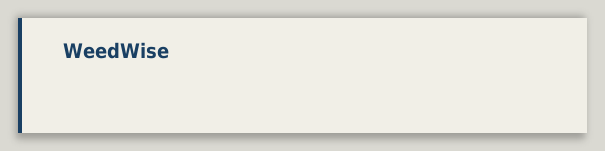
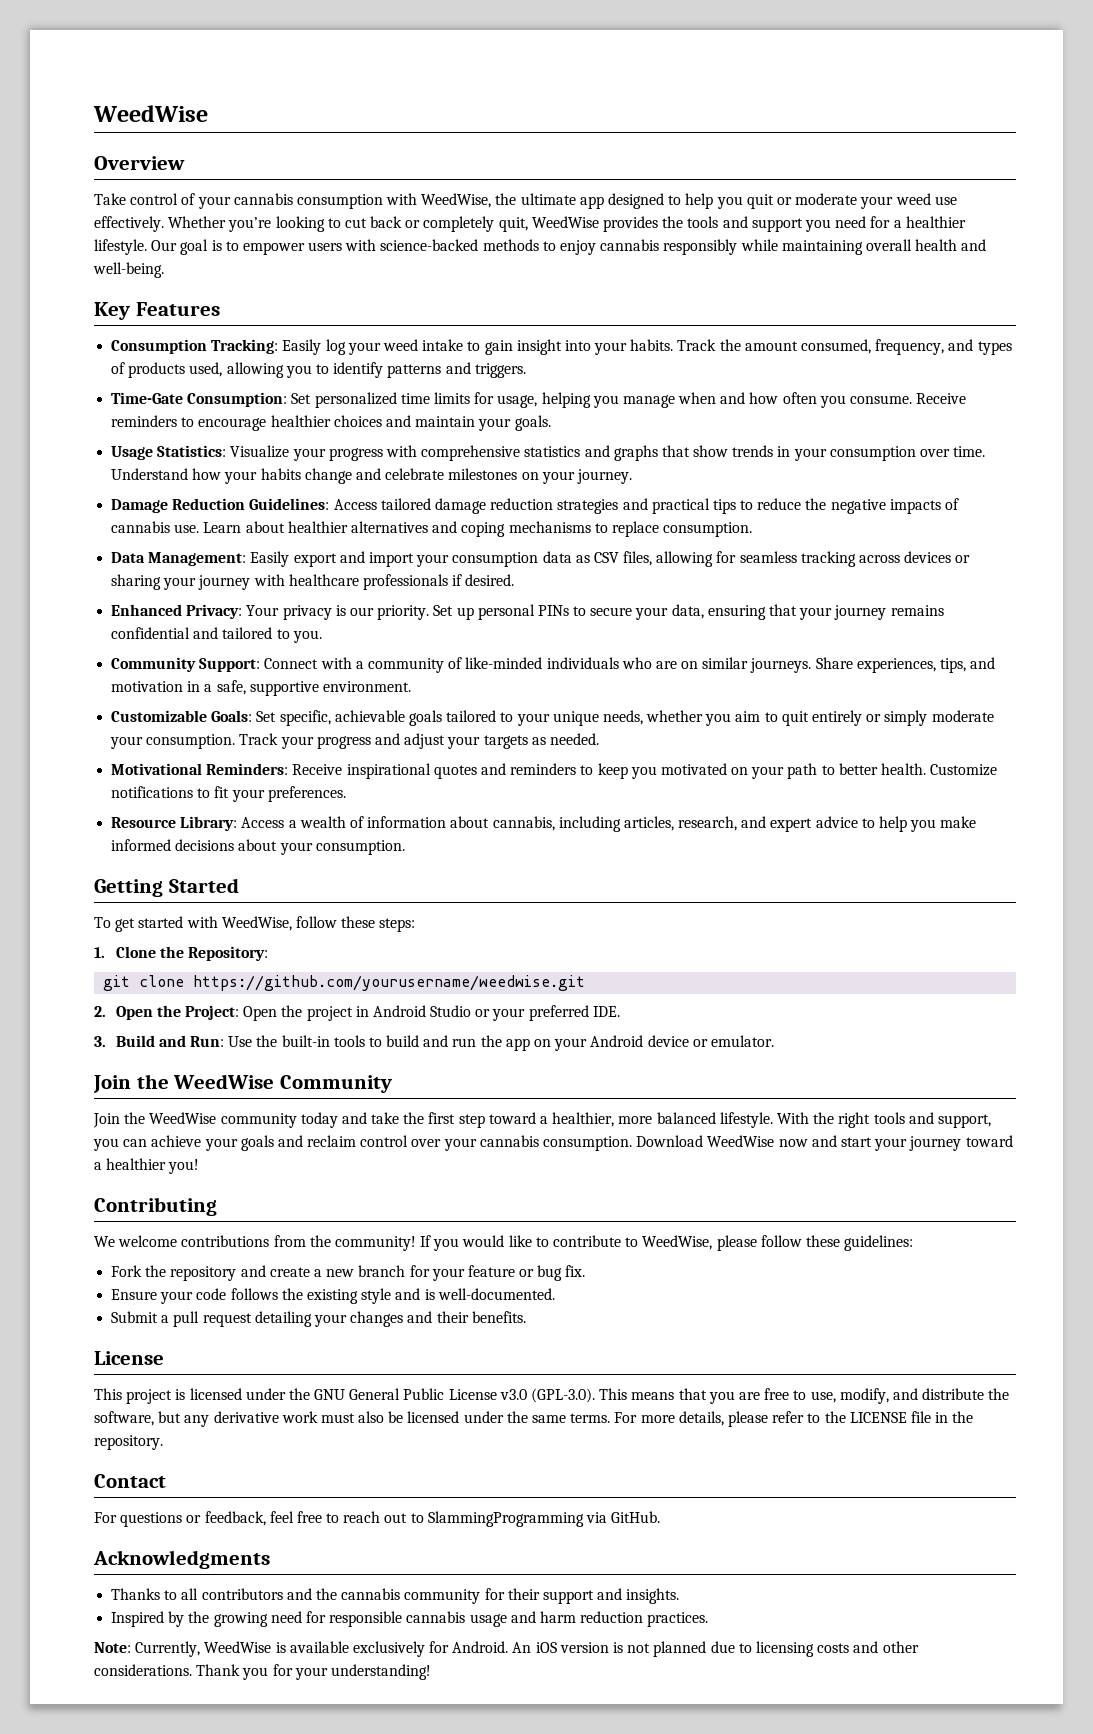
[63,42,169,59] WeedWise -> [93,105,208,122] [94,156,185,170] [94,193,957,209] [94,216,966,232] [94,239,987,255] [93,262,164,278] [94,302,220,320] [111,339,1012,355] [111,362,526,378] [111,392,967,408] [111,415,551,431] [111,445,986,461] [111,468,632,484] [111,498,960,514] [111,521,753,537] [111,551,971,567] [111,574,515,590] [111,604,944,620] [111,627,322,643] [111,657,996,673] [111,680,411,696] [111,710,994,726] [110,733,599,749] [111,763,998,779] [111,786,346,802] [111,816,977,832] [111,839,405,855] [94,878,239,897] [94,916,416,932] [94,946,269,961] [103,975,586,991] [94,1005,620,1021] [94,1035,774,1051] [93,1074,393,1093] [93,1112,991,1128] [93,1135,1013,1151] [94,1158,200,1174] [94,1197,217,1216] [94,1235,914,1251] [111,1265,586,1281] [111,1288,555,1304] [111,1311,526,1327] [94,1351,164,1365] [94,1388,1010,1404] [94,1411,974,1427] [94,1435,163,1450] [94,1474,166,1488] [94,1511,661,1527] [93,1550,270,1569] [111,1588,680,1604] [111,1611,709,1627] [94,1641,919,1657] [94,1664,431,1680] WeedWise // Overview // Take control of your cannabis consumption with WeedWise, the ultimate app designed to help you quit or moderate your weed use effectively. Whether you’re looking to cut back or completely quit, WeedWise provides the tools and support you need for a healthier lifestyle. Our goal is to empower users with science-backed methods to enjoy cannabis responsibly while maintaining overall health and well-being. // Key Features // Consumption Tracking: Easily log your weed intake to gain insight into your habits. Track the amount consumed, frequency, and types of products used, allowing you to identify patterns and triggers. // Time-Gate Consumption: Set personalized time limits for usage, helping you manage when and how often you consume. Receive reminders to encourage healthier choices and maintain your goals. // Usage Statistics: Visualize your progress with comprehensive statistics and graphs that show trends in your consumption over time. Understand how your habits change and celebrate milestones on your journey. // Damage Reduction Guidelines: Access tailored damage reduction strategies and practical tips to reduce the negative impacts of cannabis use. Learn about healthier alternatives and coping mechanisms to replace consumption. // Data Management: Easily export and import your consumption data as CSV files, allowing for seamless tracking across devices or sharing your journey with healthcare professionals if desired. // Enhanced Privacy: Your privacy is our priority. Set up personal PINs to secure your data, ensuring that your journey remains confidential and tailored to you. // Community Support: Connect with a community of like-minded individuals who are on similar journeys. Share experiences, tips, and motivation in a safe, supportive environment. // Customizable Goals: Set specific, achievable goals tailored to your unique needs, whether you aim to quit entirely or simply moderate your consumption. Track your progress and adjust your targets as needed. // Motivational Reminders: Receive inspirational quotes and reminders to keep you motivated on your path to better health. Customize notifications to fit your preferences. // Resource Library: Access a wealth of information about cannabis, including articles, research, and expert advice to help you make informed decisions about your consumption. // Getting Started // To get started with WeedWise, follow these steps: // 1. Clone the Repository: // git clone https://github.com/yourusername/weedwise.git // 2. Open the Project: Open the project in Android Studio or your preferred IDE. // 3. Build and Run: Use the built-in tools to build and run the app on your Android device or emulator. // Join the WeedWise Community // Join the WeedWise community today and take the first step toward a healthier, more balanced lifestyle. With the right tools and support, you can achieve your goals and reclaim control over your cannabis consumption. Download WeedWise now and start your journey toward a healthier you! // Contributing // We welcome contributions from the community! If you would like to contribute to WeedWise, please follow these guidelines: // Fork the repository and create a new branch for your feature or bug fix. // Ensure your code follows the existing style and is well-documented. // Submit a pull request detailing your changes and their benefits. // License // This project is licensed under the GNU General Public License v3.0 (GPL-3.0). This means that you are free to use, modify, and distribute the software, but any derivative work must also be licensed under the same terms. For more details, please refer to the LICENSE file in the repository. // Contact // For questions or feedback, feel free to reach out to SlammingProgramming via GitHub. // Acknowledgments // Thanks to all contributors and the cannabis community for their support and insights. // Inspired by the growing need for responsible cannabis usage and harm reduction practices. // Note: Currently, WeedWise is available exclusively for Android. An iOS version is not planned due to licensing costs and other considerations. Thank you for your understanding!

